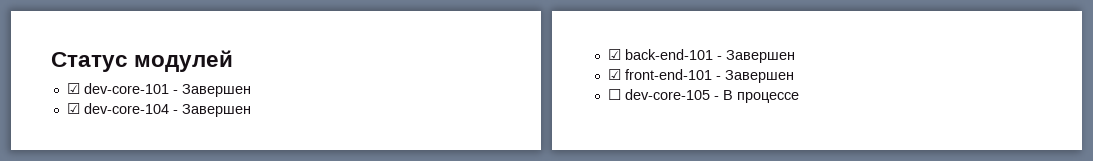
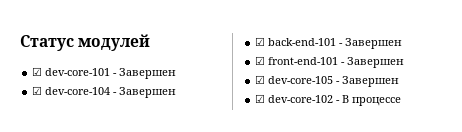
[607,89,621,100] ☐ -> [255,75,266,84] ☑
(719, 98) none -> [342,76,400,87] [255,94,341,103] Завершен // ☑ dev-core-102 -

